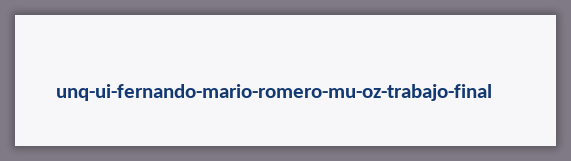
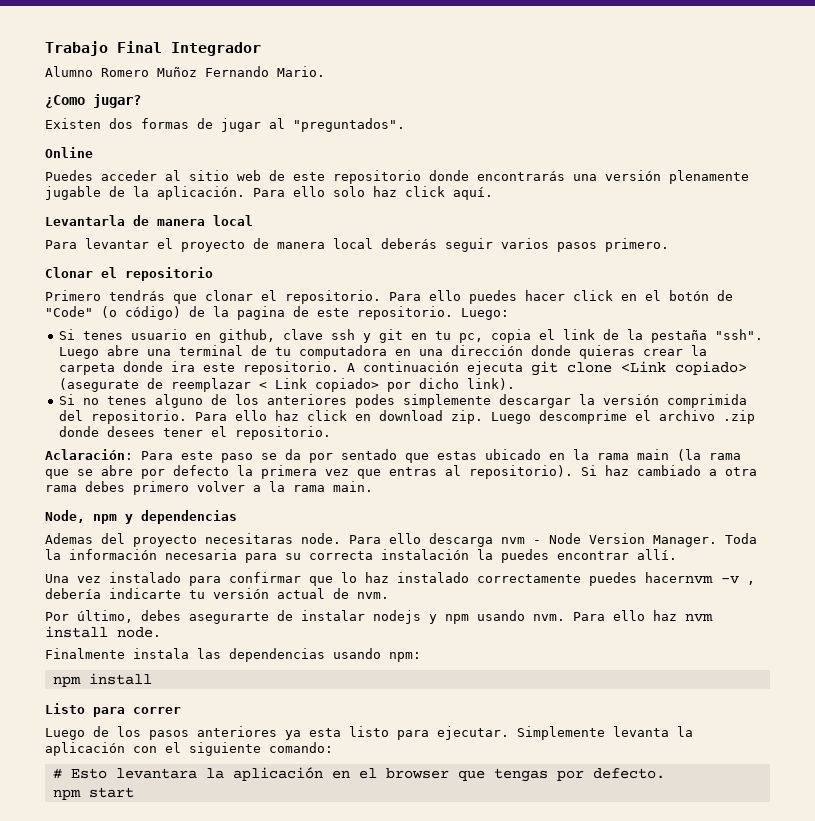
[56,84,492,101] unq-ui-fernando-mario-romero-mu-oz-trabajo-final -> [45,41,261,56] [45,66,325,77] [45,94,141,108] [45,118,405,132] [45,147,93,158] [45,170,749,184] [45,186,493,200] [45,215,253,226] [45,238,669,252] [45,267,213,281] [45,290,733,304] [45,306,509,320] [58,329,763,343] [58,345,707,359] [58,361,747,376] [58,378,515,392] [58,394,747,408] [58,410,755,424] [58,426,331,440] [45,449,741,463] [45,465,757,479] [45,481,373,495] [45,510,237,524] [45,533,757,547] [45,549,677,563] [45,572,755,586] [45,588,389,599] [45,610,713,624] [45,626,161,638] [45,648,421,662] [52,673,152,687] [45,703,181,717] [45,726,693,740] [45,742,333,756] [52,767,665,782] [52,787,134,800] Trabajo Final Integrador // Alumno Romero Muñoz Fernando Mario. // ¿Como jugar? // Existen dos formas de jugar al "preguntados". // Online // Puedes acceder al sitio web de este repositorio donde encontrarás una versión plenamente jugable de la aplicación. Para ello solo haz click aquí. // Levantarla de manera local // Para levantar el proyecto de manera local deberás seguir varios pasos primero. // Clonar el repositorio // Primero tendrás que clonar el repositorio. Para ello puedes hacer click en el botón de "Code" (o código) de la pagina de este repositorio. Luego: // Si tenes usuario en github, clave ssh y git en tu pc, copia el link de la pestaña "ssh". Luego abre una terminal de tu computadora en una dirección donde quieras crear la carpeta donde ira este repositorio. A continuación ejecuta git clone <Link copiado> (asegurate de reemplazar < Link copiado> por dicho link). // Si no tenes alguno de los anteriores podes simplemente descargar la versión comprimida del repositorio. Para ello haz click en download zip. Luego descomprime el archivo .zip donde desees tener el repositorio. // Aclaración: Para este paso se da por sentado que estas ubicado en la rama main (la rama que se abre por defecto la primera vez que entras al repositorio). Si haz cambiado a otra rama debes primero volver a la rama main. // Node, npm y dependencias // Ademas del proyecto necesitaras node. Para ello descarga nvm - Node Version Manager. Toda la información necesaria para su correcta instalación la puedes encontrar allí. // Una vez instalado para confirmar que lo haz instalado correctamente puedes hacernvm -v , debería indicarte tu versión actual de nvm. // Por último, debes asegurarte de instalar nodejs y npm usando nvm. Para ello haz nvm install node. // Finalmente instala las dependencias usando npm: // npm install // Listo para correr // Luego de los pasos anteriores ya esta listo para ejecutar. Simplemente levanta la aplicación con el siguiente comando: // # Esto levantara la aplicación en el browser que tengas por defecto. // npm start

